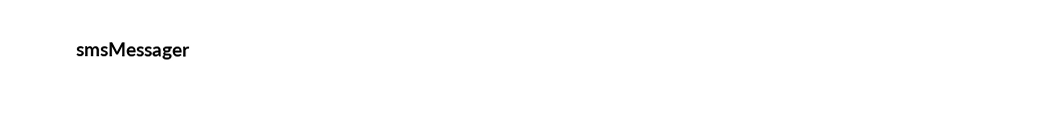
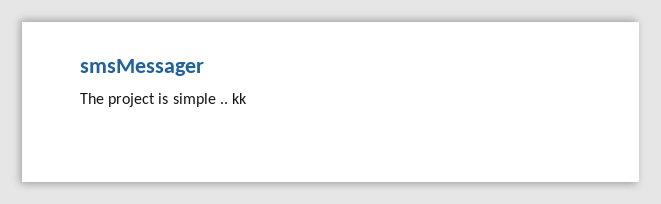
(191, 51) none -> [80,93,247,107] // The project is simple .. kk

